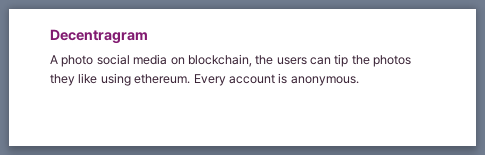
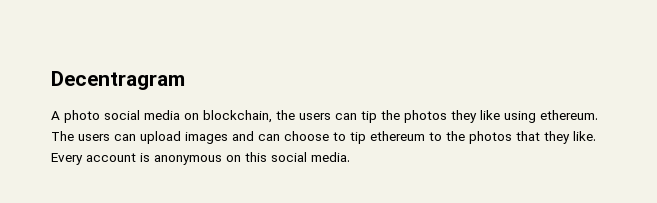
[193,73,359,86] Every account is anonymous. -> [51,131,596,144] [51,152,350,165] The users can upload images and can choose to tip ethereum to the photos that they like. Every account is anonymous on this social media.

